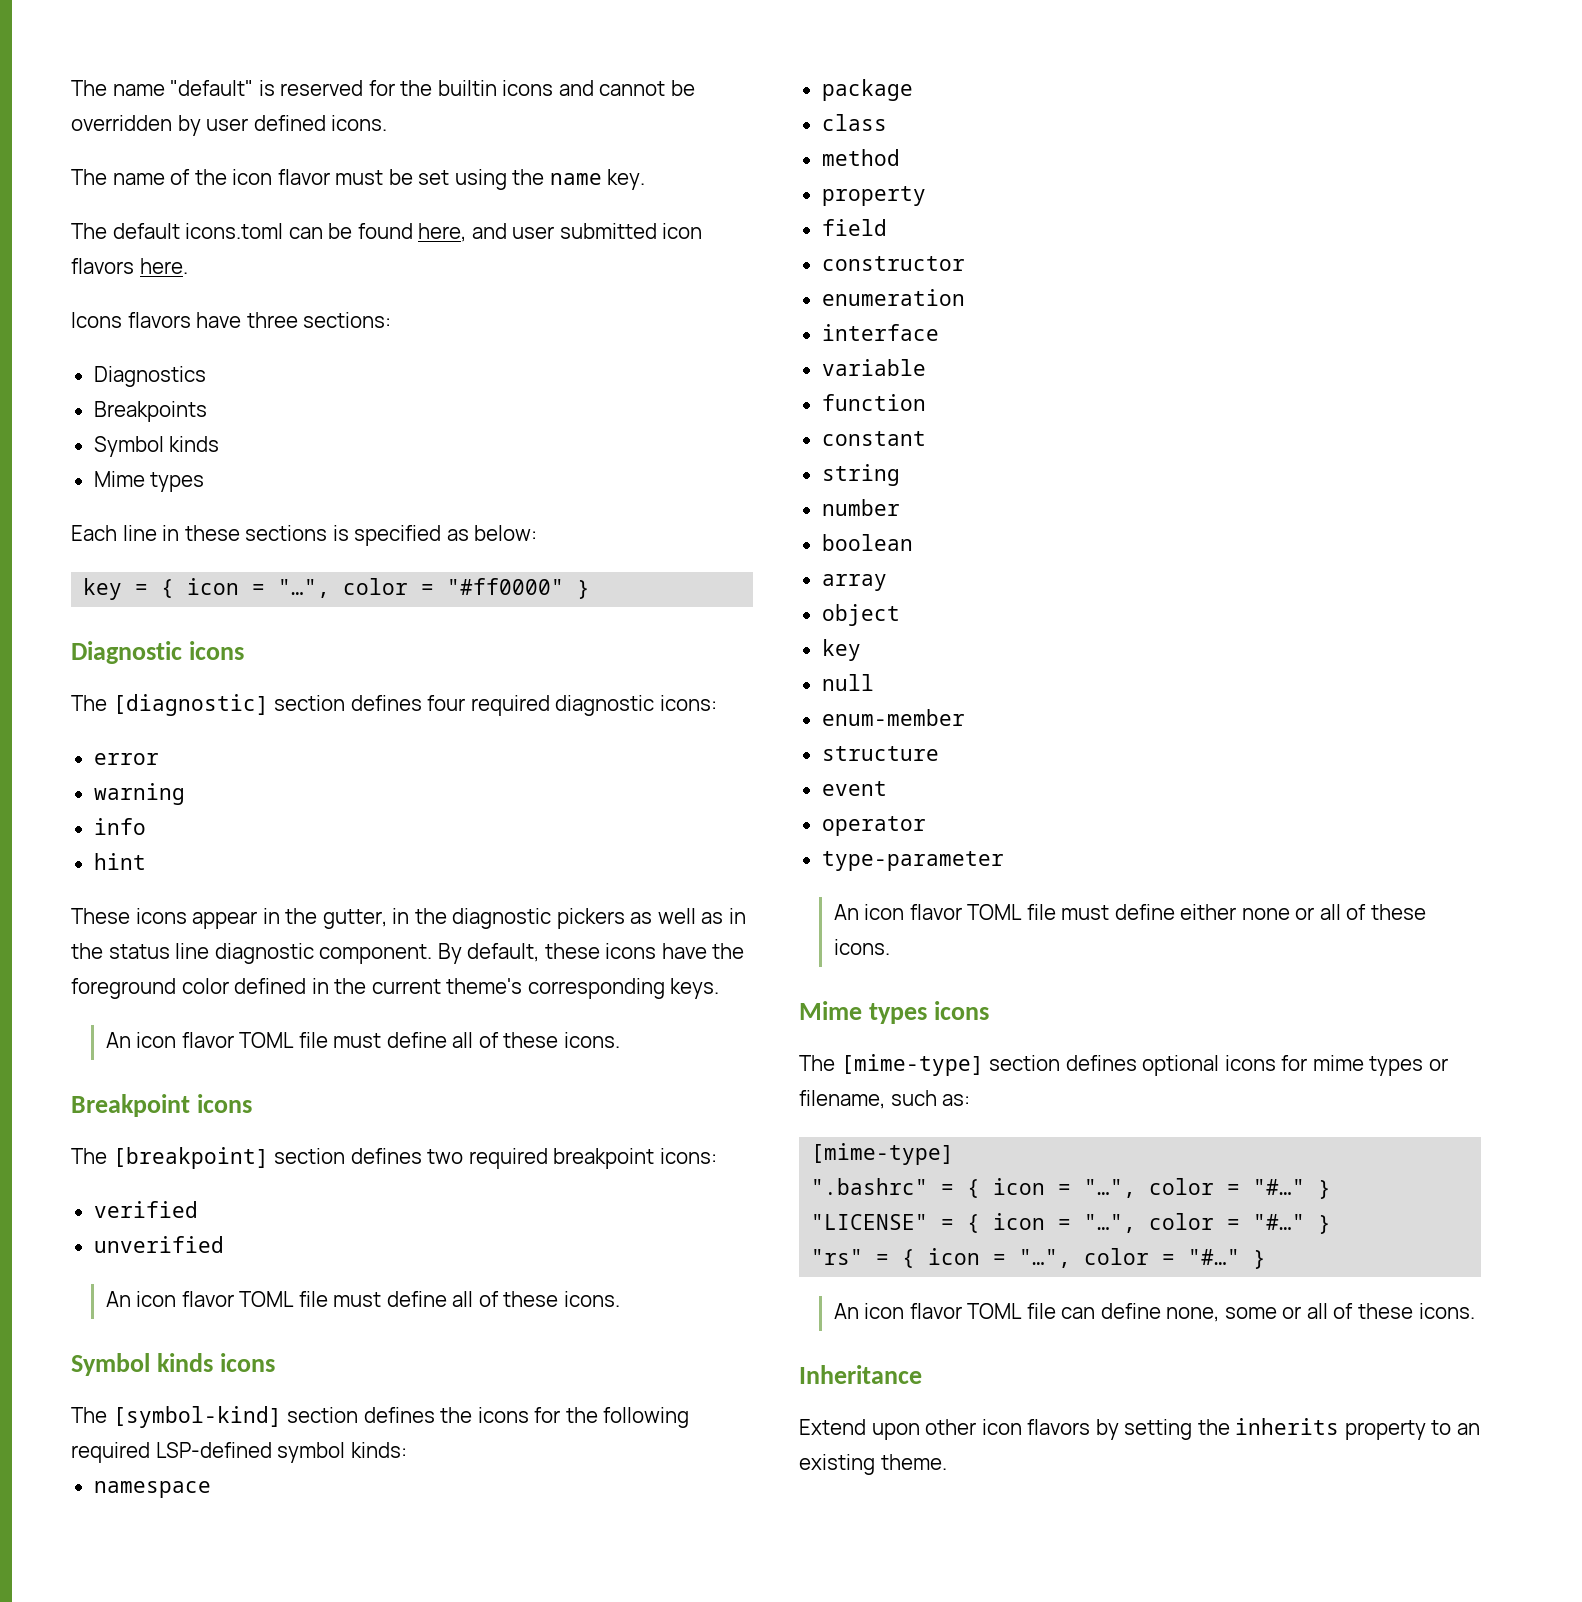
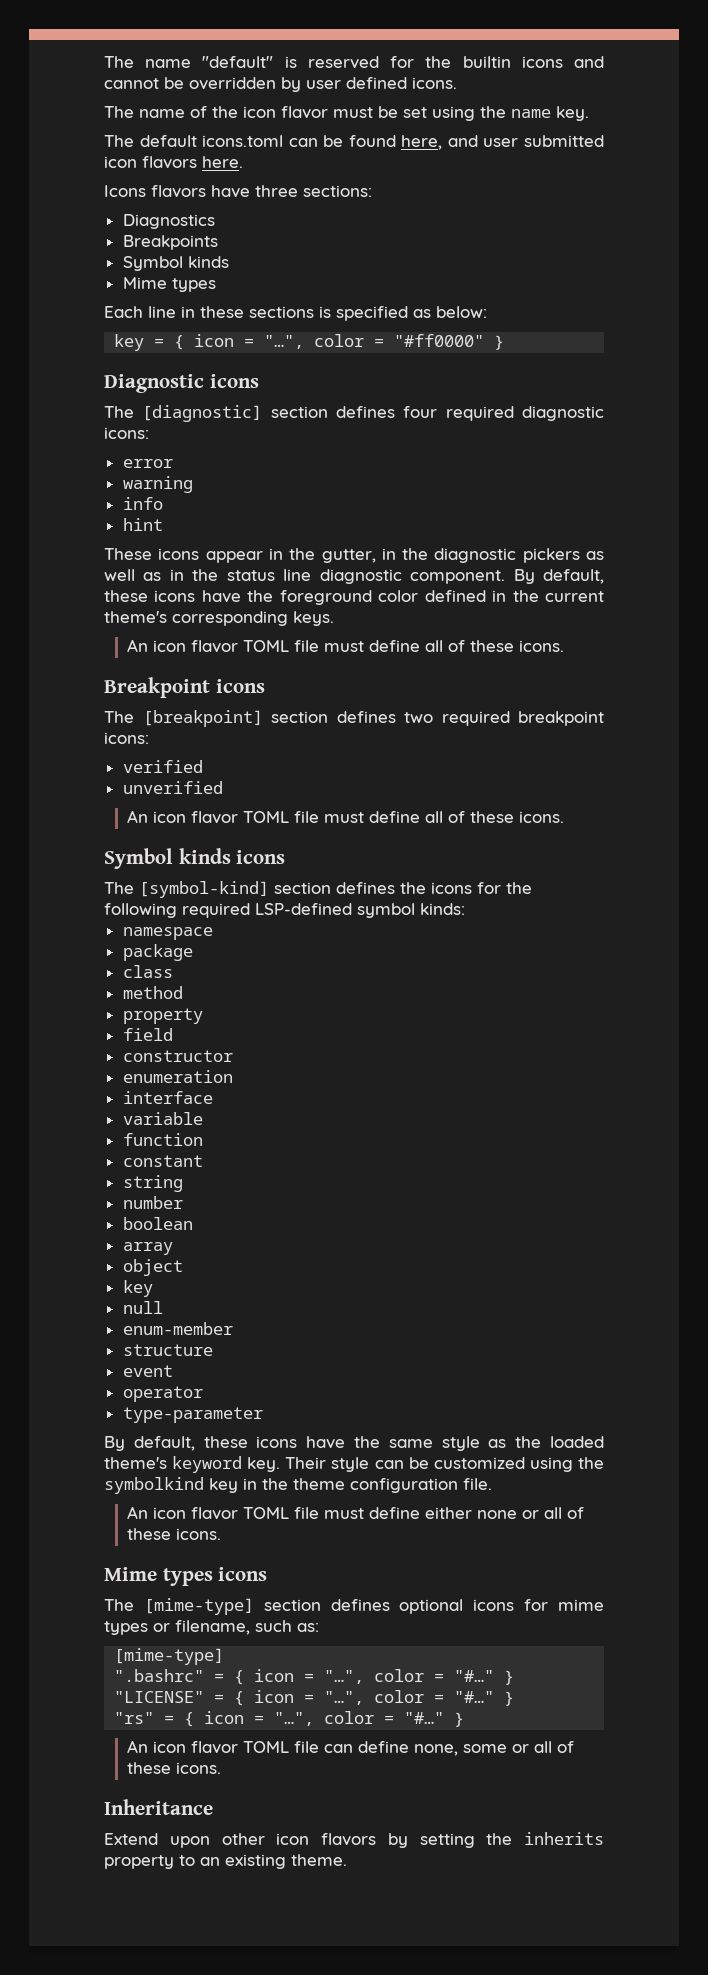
(1004, 861) none -> [104,1436,604,1451] [104,1456,604,1473] [104,1477,492,1494] // By default, these icons have the same style as the loaded theme's keyword key. Their style can be customized using the symbolkind key in the theme configuration file.

